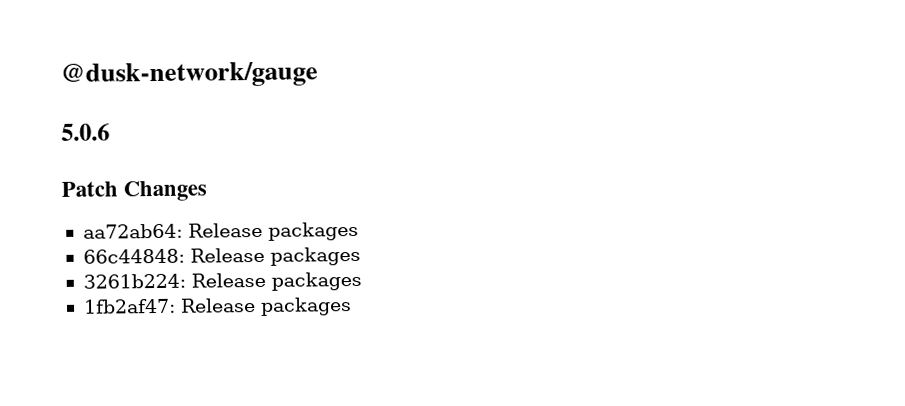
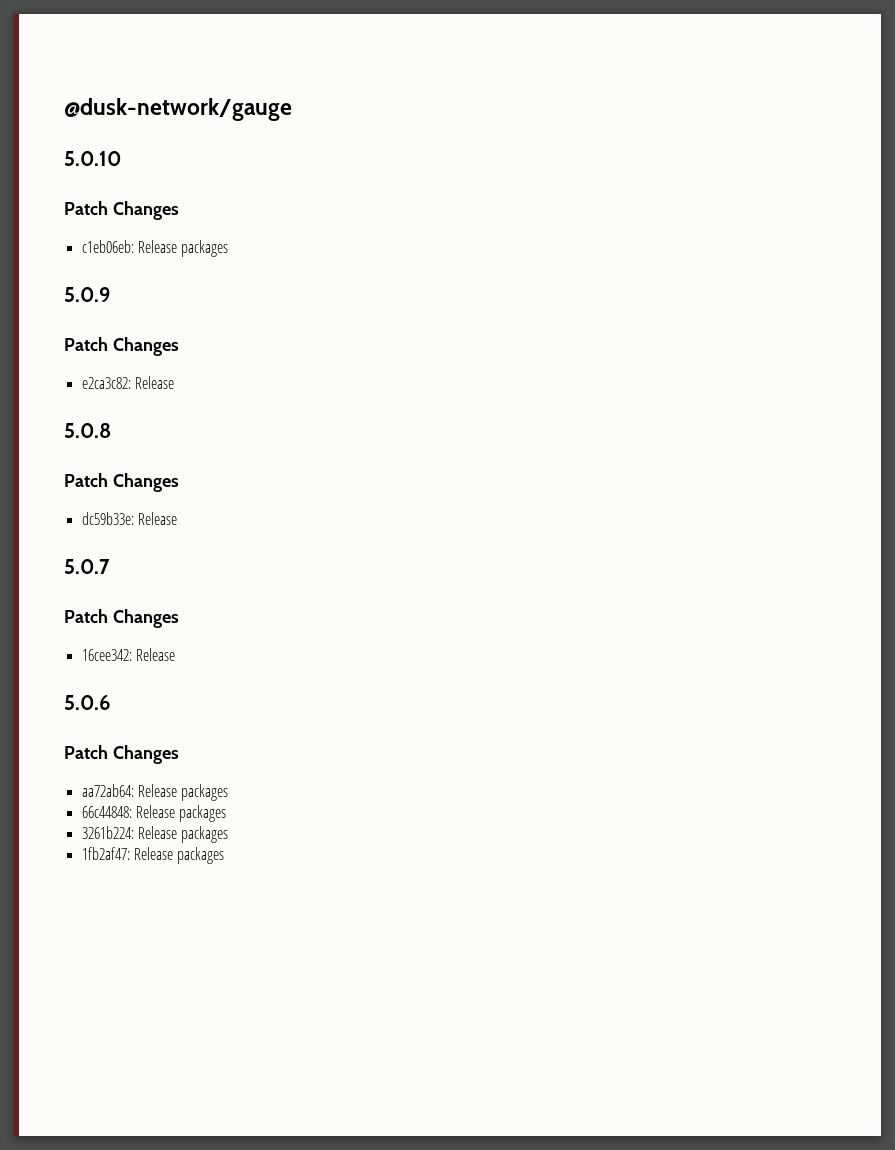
(318, 74) none -> [64,151,121,166] [64,201,179,220] [81,240,229,257] [64,287,111,302] [64,337,179,356] [81,376,174,389] [64,423,111,438] [64,473,179,492] [81,512,177,525] [64,559,110,574] [64,609,179,628] [81,648,175,661] // 5.0.10 // Patch Changes // c1eb06eb: Release packages // 5.0.9 // Patch Changes // e2ca3c82: Release // 5.0.8 // Patch Changes // dc59b33e: Release // 5.0.7 // Patch Changes // 16cee342: Release

